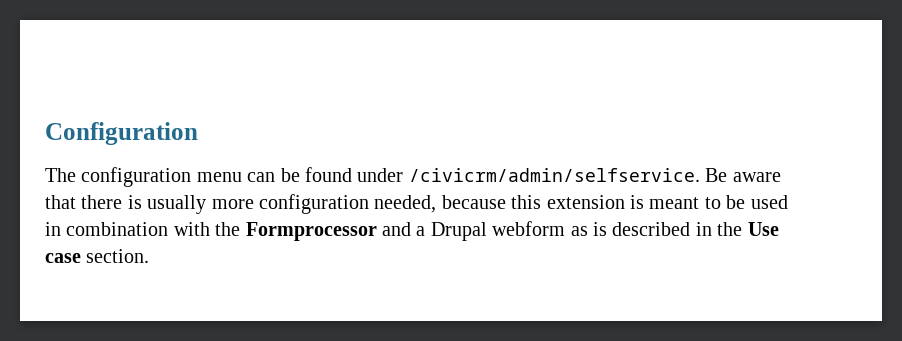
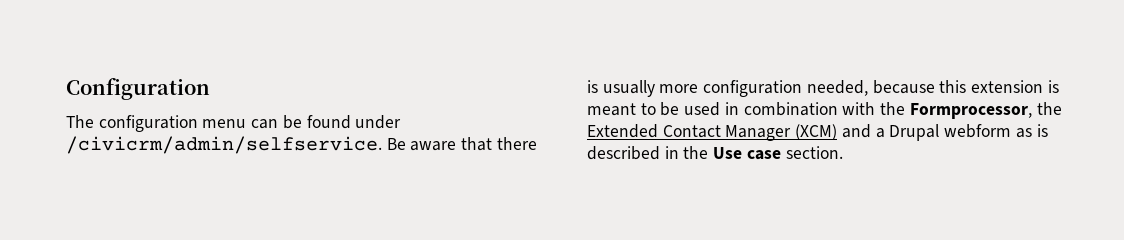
[245,222,377,241] Formprocessor -> [909,102,1062,119] [587,124,838,141] Formprocessor, the Extended Contact Manager (XCM)

